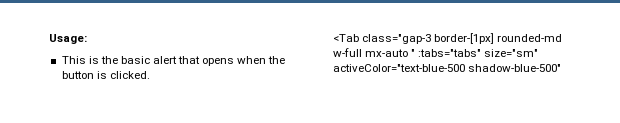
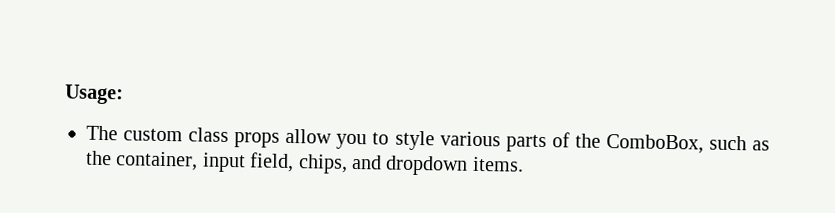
[61,56,286,66] [61,71,150,79] [333,33,563,44] [333,48,539,57] [333,64,562,72] This is the basic alert that opens when the button is clicked. // <Tab class="gap-3 border-[1px] rounded-md w-full mx-auto " :tabs="tabs" size="sm" activeColor="text-blue-500 shadow-blue-500" -> [86,125,770,154] [86,150,524,176] The custom class props allow you to style various parts of the ComboBox, such as the container, input field, chips, and dropdown items.

